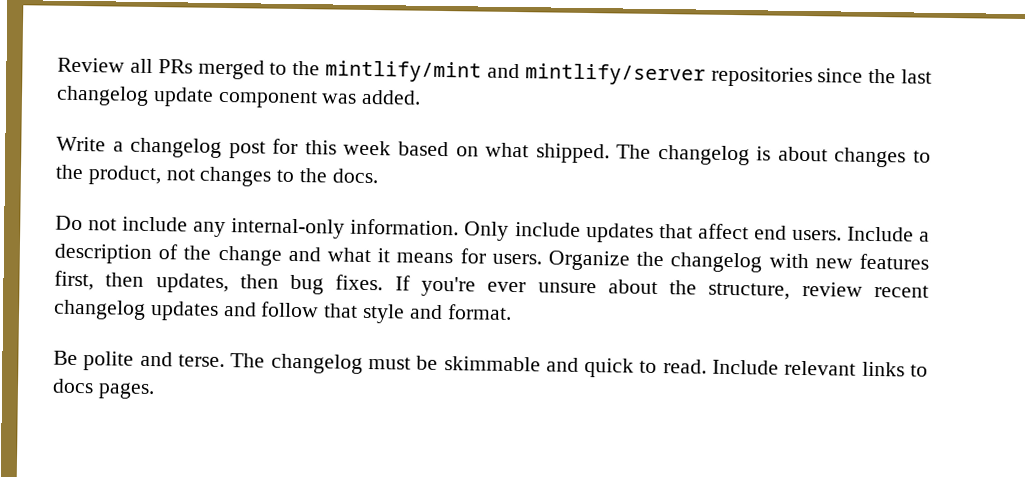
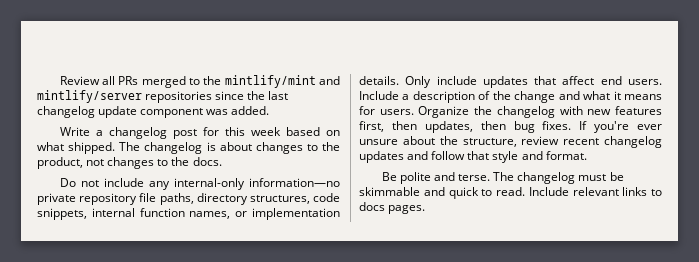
[350,218,460,236] information. -> [248,178,340,187] [37,193,340,205] [37,208,340,220] [359,76,399,85] information—no private repository file paths, directory structures, code snippets, internal function names, or implementation details.

